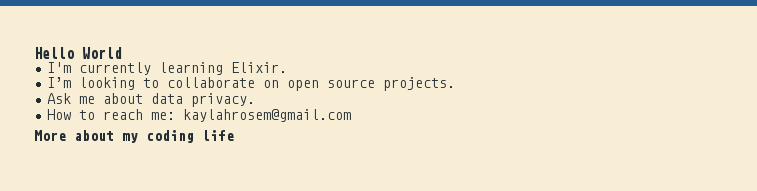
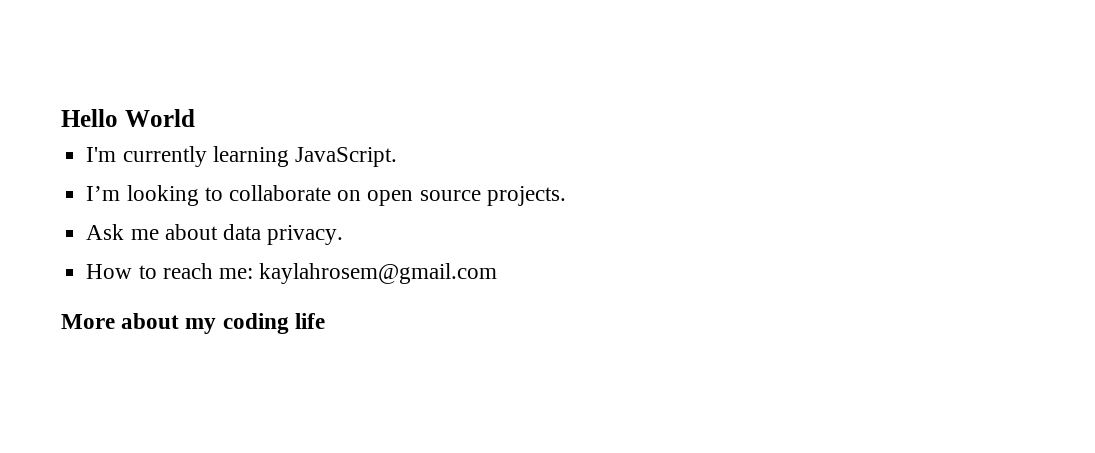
[231,62,288,73] Elixir. -> [294,147,397,167] JavaScript.

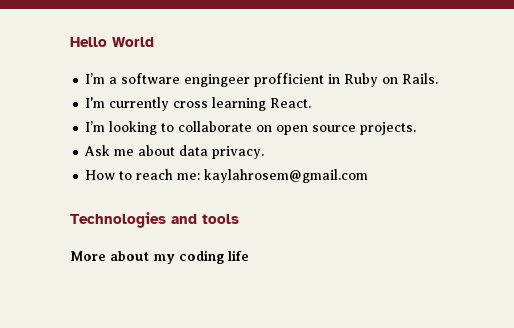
(195, 118) none -> [85,73,439,87] // I’m a software engingeer profficient in Ruby on Rails.
[212,146,397,167] learning JavaScript. -> [173,97,312,111] cross learning React.
(498, 273) none -> [70,212,239,228] // Technologies and tools

